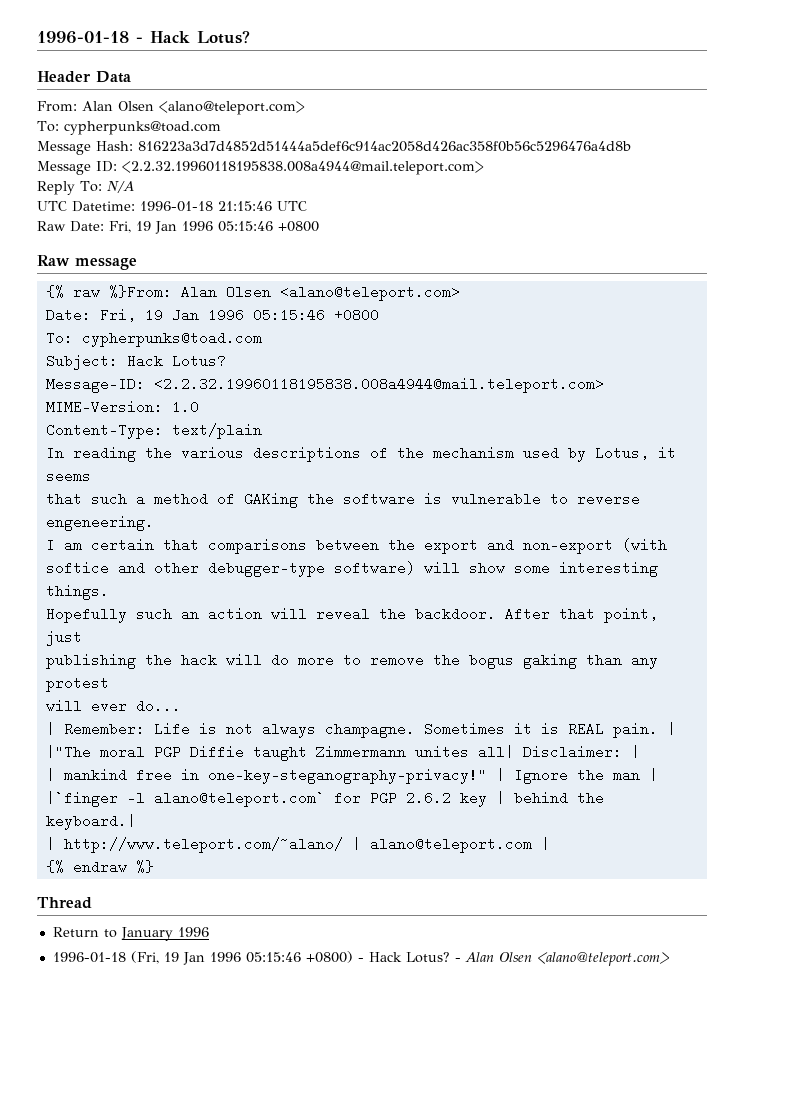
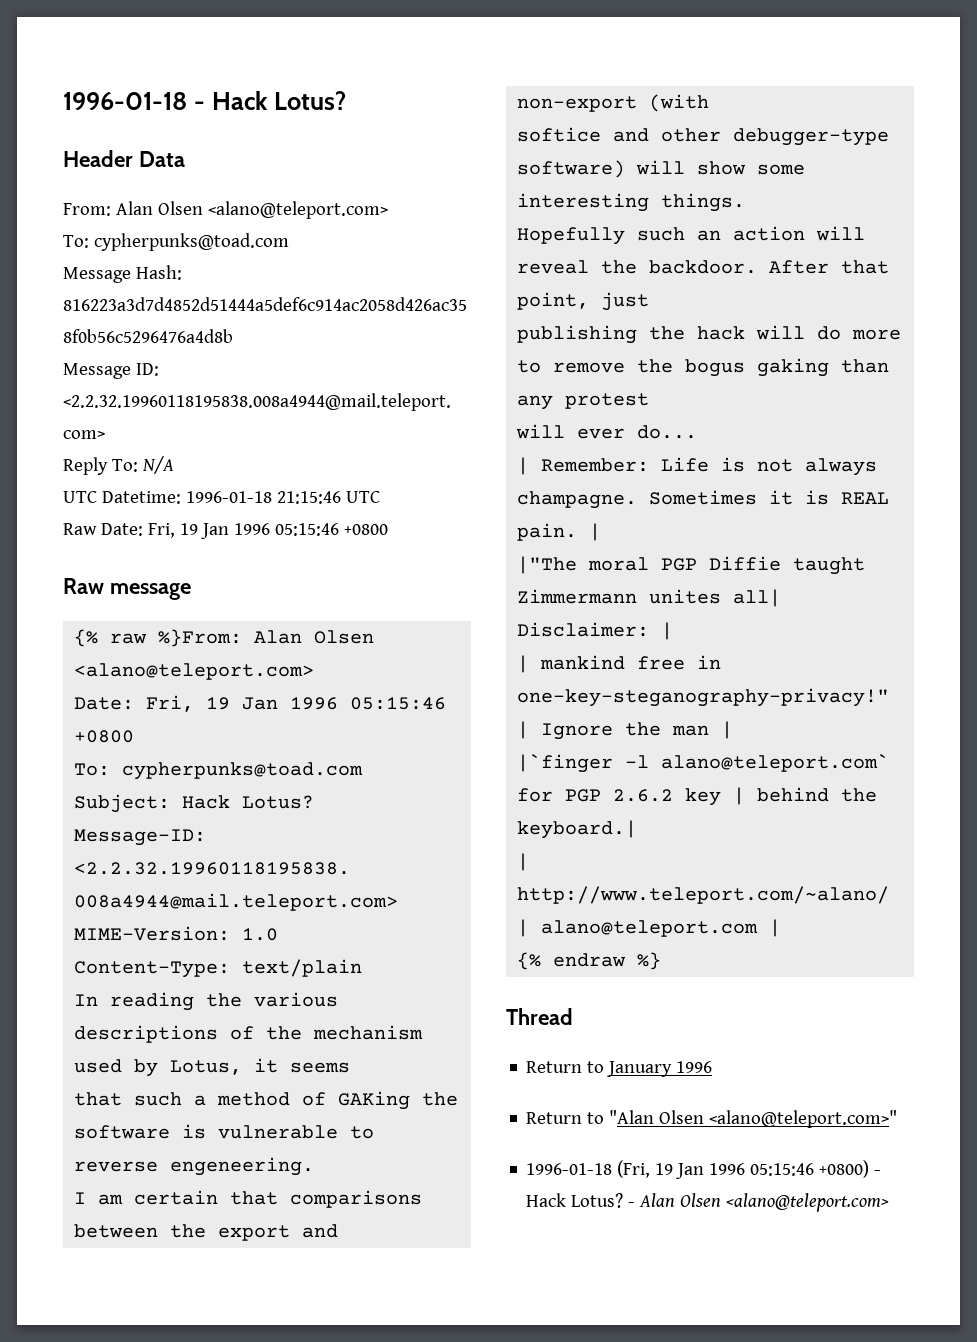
(209, 932) none -> [526,1110,898,1128] // Return to "Alan Olsen <alano@teleport.com>"

